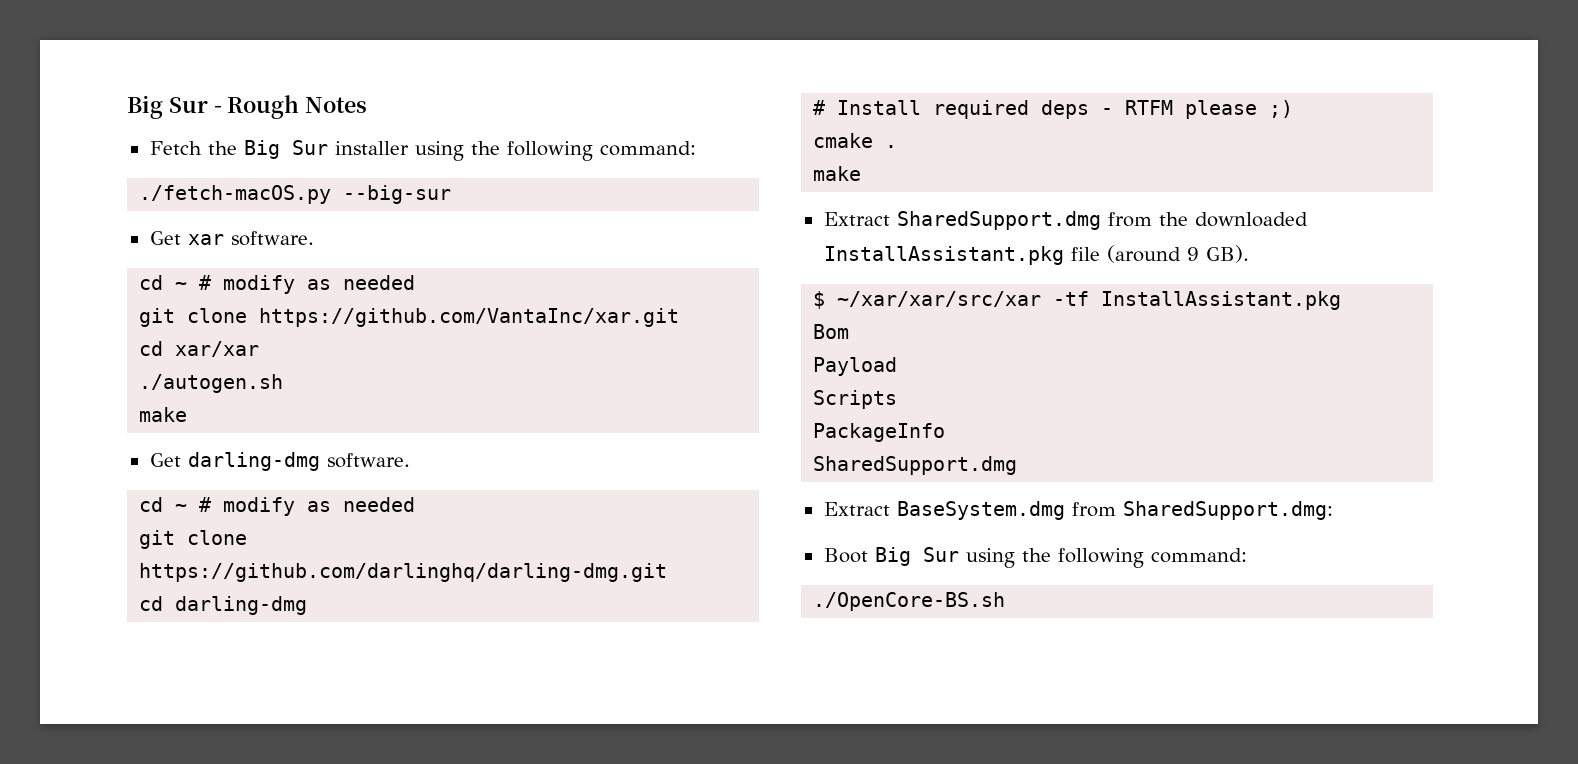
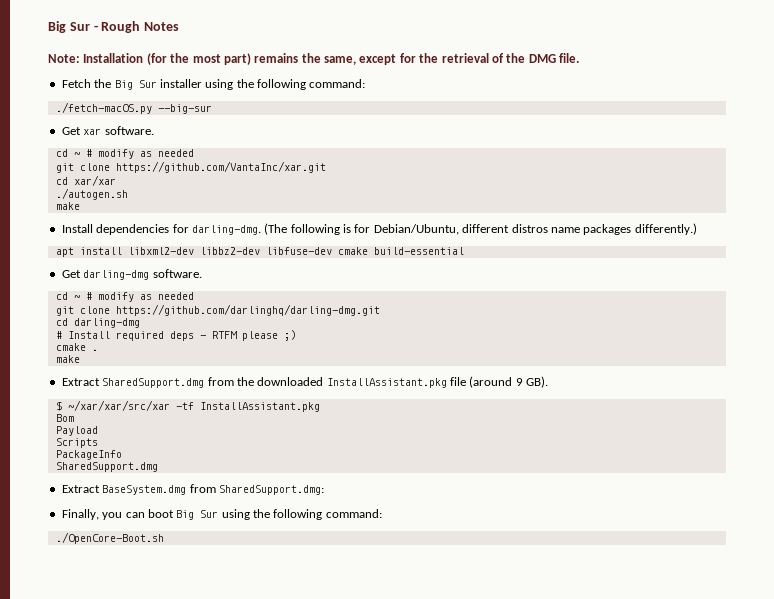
(368, 105) none -> [48,53,579,65] // Note: Installation (for the most part) remains the same, except for the retrieval of the DMG file.
(188, 414) none -> [61,223,697,235] [55,247,464,257] // Install dependencies for darling-dmg. (The following is for Debian/Ubuntu, different distros name packages differently.) // apt install libxml2-dev libbz2-dev libfuse-dev cmake build-essential
[823,548,868,563] Boot -> [61,509,174,520] Finally, you can boot
[813,592,1006,611] ./OpenCore-BS.sh -> [55,532,164,544] ./OpenCore-Boot.sh

